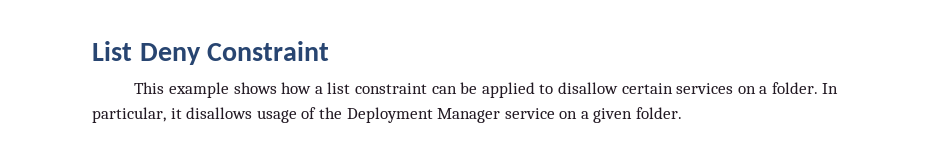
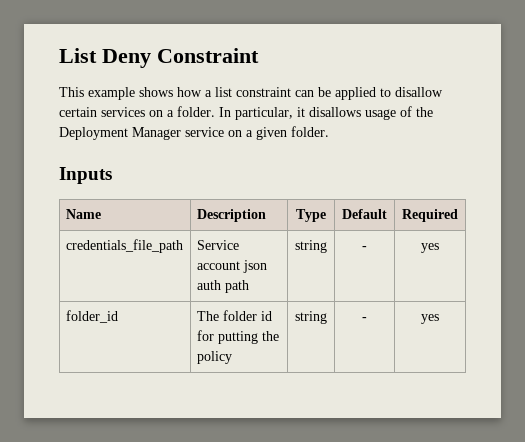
(683, 113) none -> [59,167,112,184] [65,209,101,219] [196,209,266,222] [296,209,326,222] [342,209,387,219] [402,209,458,222] [65,239,183,253] [196,240,239,250] [196,260,267,273] [196,280,249,293] [295,240,327,253] [362,246,367,250] [421,243,439,253] [65,310,118,323] [196,310,272,321] [196,330,279,344] [196,351,232,364] [295,311,327,324] [362,317,367,321] [421,314,439,324] // Inputs // Name | Description | Type | Default | Required // credentials_file_path | Service account json auth path | string | - | yes // folder_id | The folder id for putting the policy | string | - | yes

